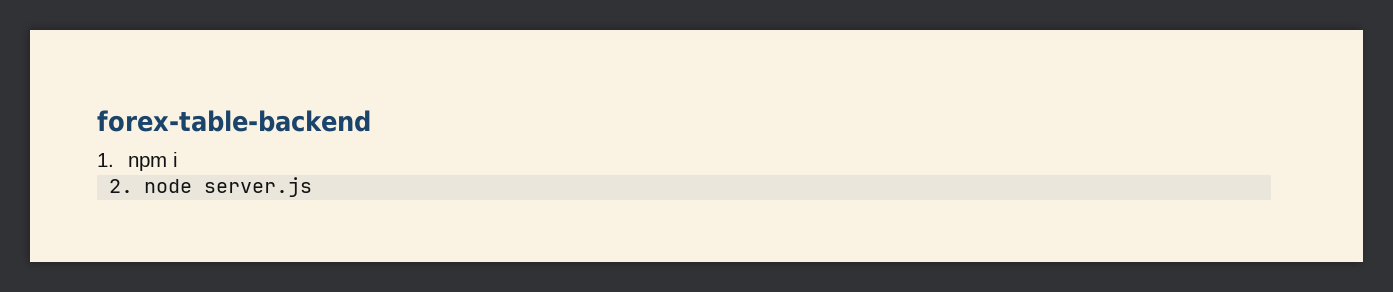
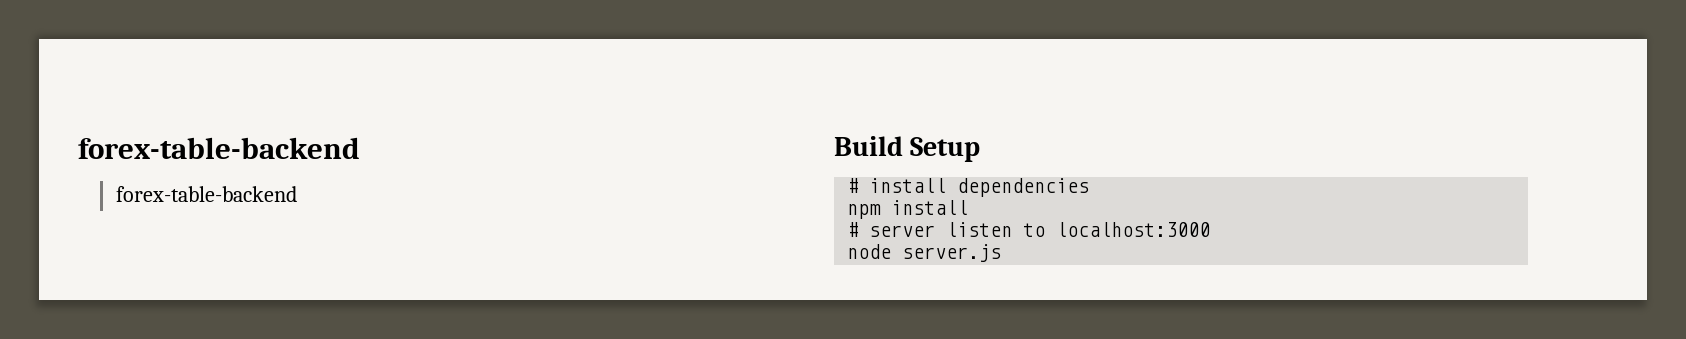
[97,110,371,132] [97,152,179,171] [109,179,134,193] forex-table-backend // 1. npm i // 2. -> [78,137,360,159] [115,186,297,202] [834,136,981,162] [847,178,1090,197] [847,200,969,219] [847,222,1211,237] forex-table-backend // forex-table-backend // Build Setup // # install dependencies // npm install // # server listen to localhost:3000 //

